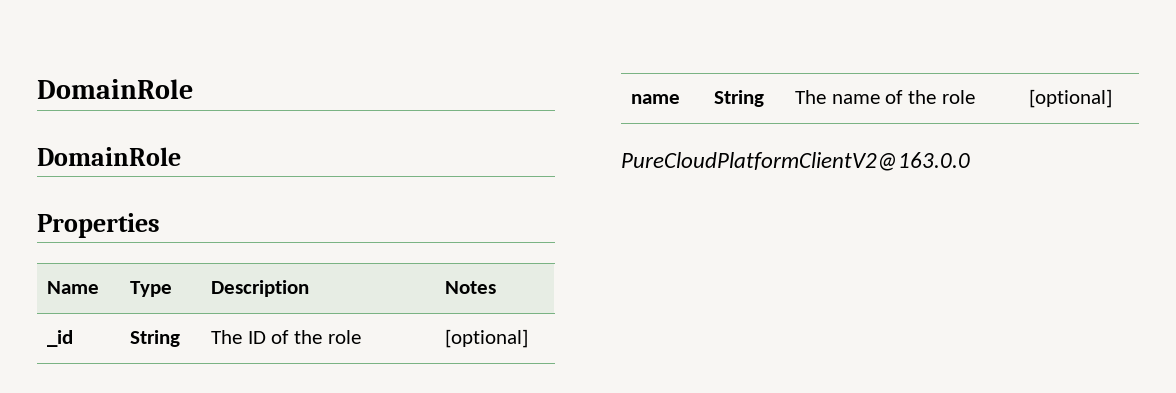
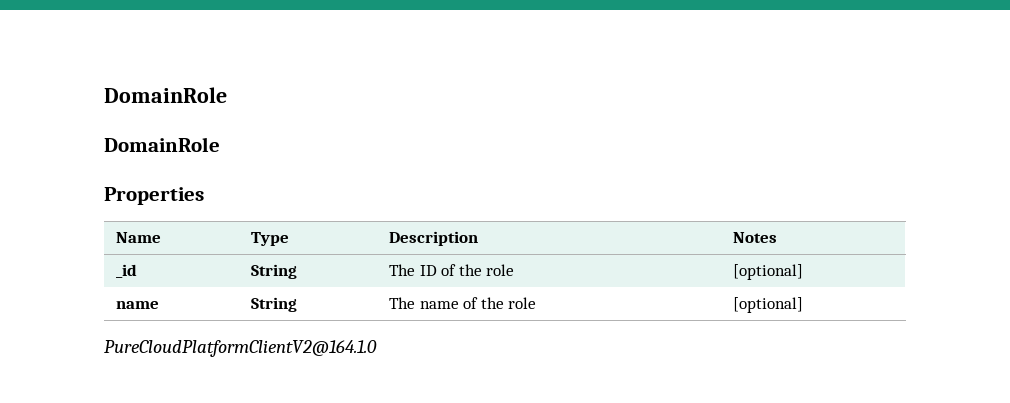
[621,152,970,171] PureCloudPlatformClientV2@163.0.0 -> [104,340,377,357] PureCloudPlatformClientV2@164.1.0

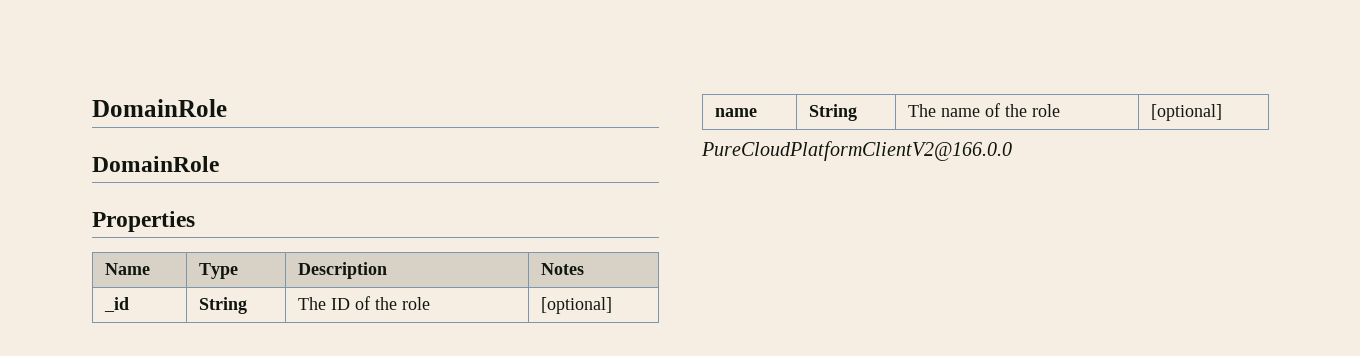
[104,340,377,357] PureCloudPlatformClientV2@164.1.0 -> [701,141,1012,161] PureCloudPlatformClientV2@166.0.0

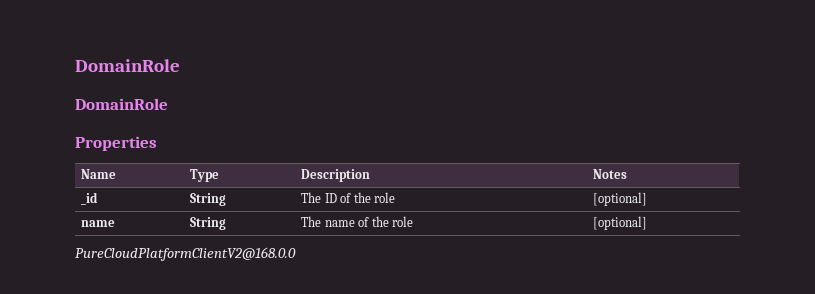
[701,141,1012,161] PureCloudPlatformClientV2@166.0.0 -> [75,247,296,261] PureCloudPlatformClientV2@168.0.0

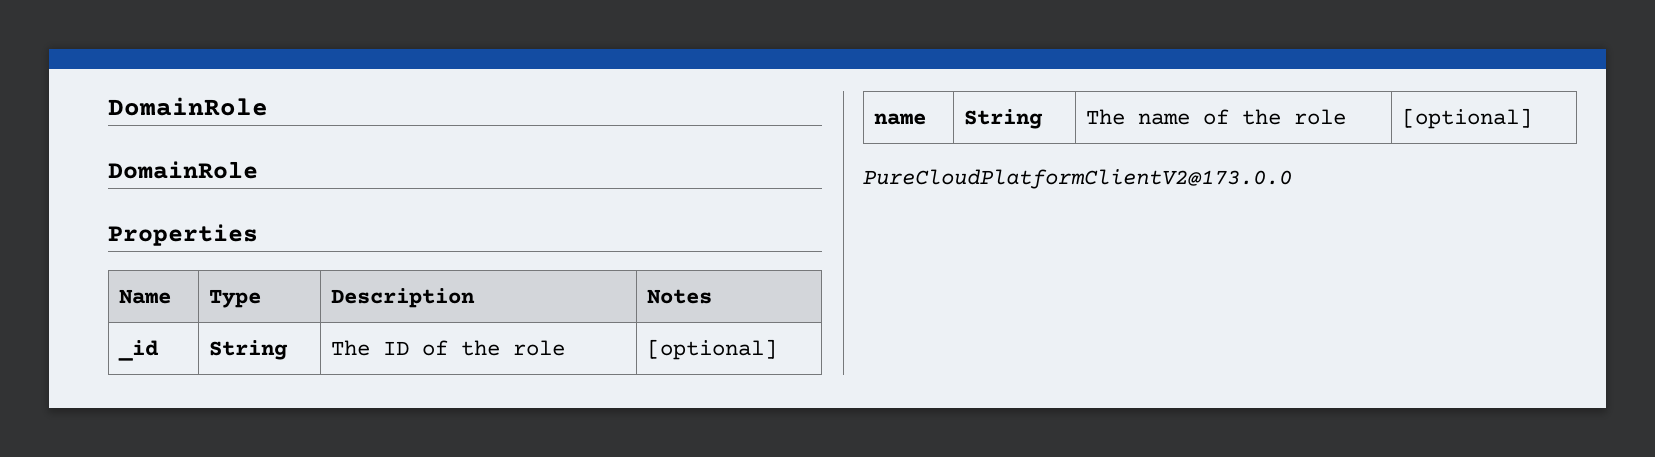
[75,247,296,261] PureCloudPlatformClientV2@168.0.0 -> [863,169,1292,189] PureCloudPlatformClientV2@173.0.0

